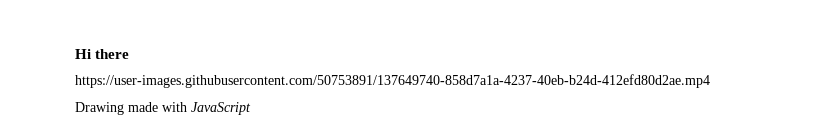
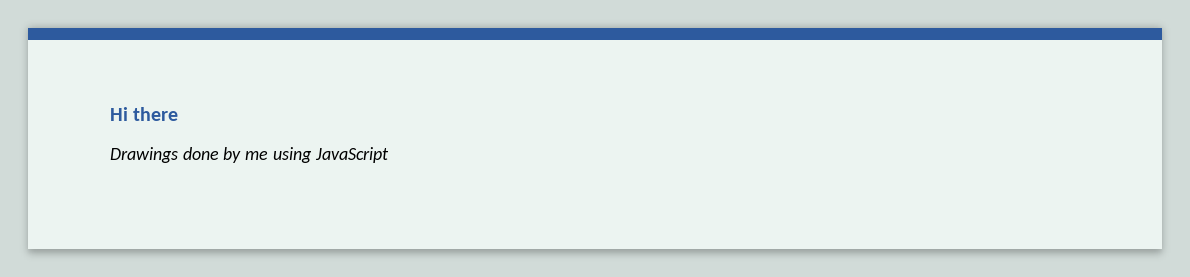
[75,74,710,88] [75,102,187,115] https://user-images.githubusercontent.com/50753891/137649740-858d7a1a-4237-40eb-b24d-412efd80d2ae.mp4 // Drawing made with -> [110,147,312,163] Drawings done by me using

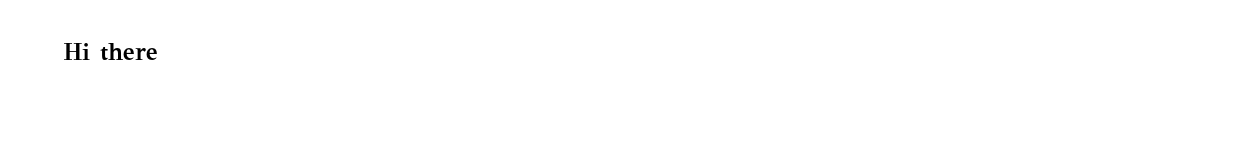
[110,147,389,163] // Drawings done by me using JavaScript -> (158, 52) none

